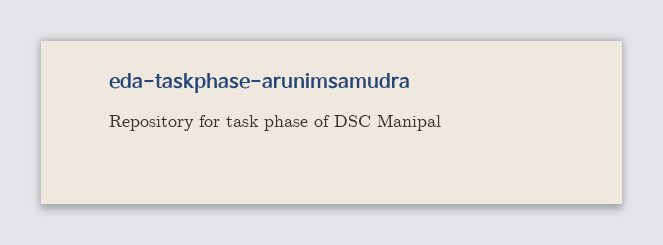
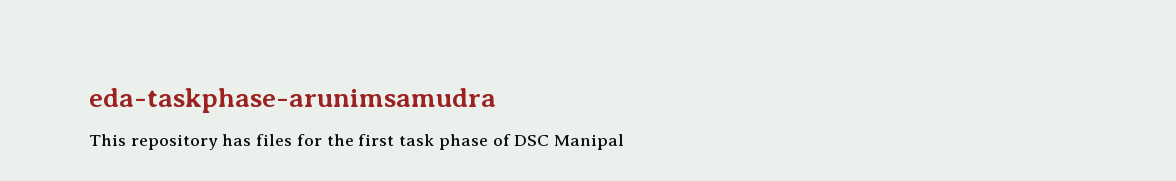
[109,115,220,131] Repository for -> [89,134,395,150] This repository has files for the first

